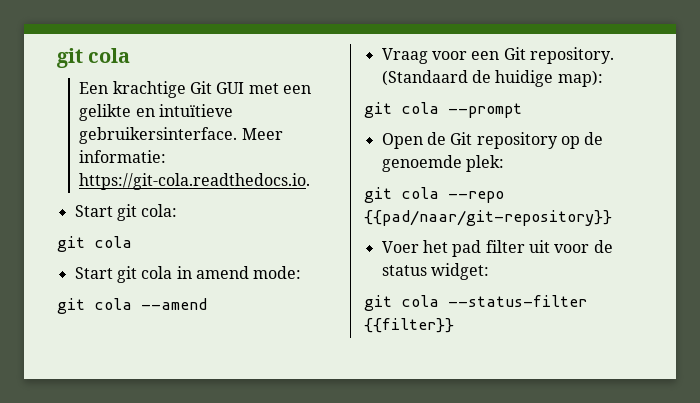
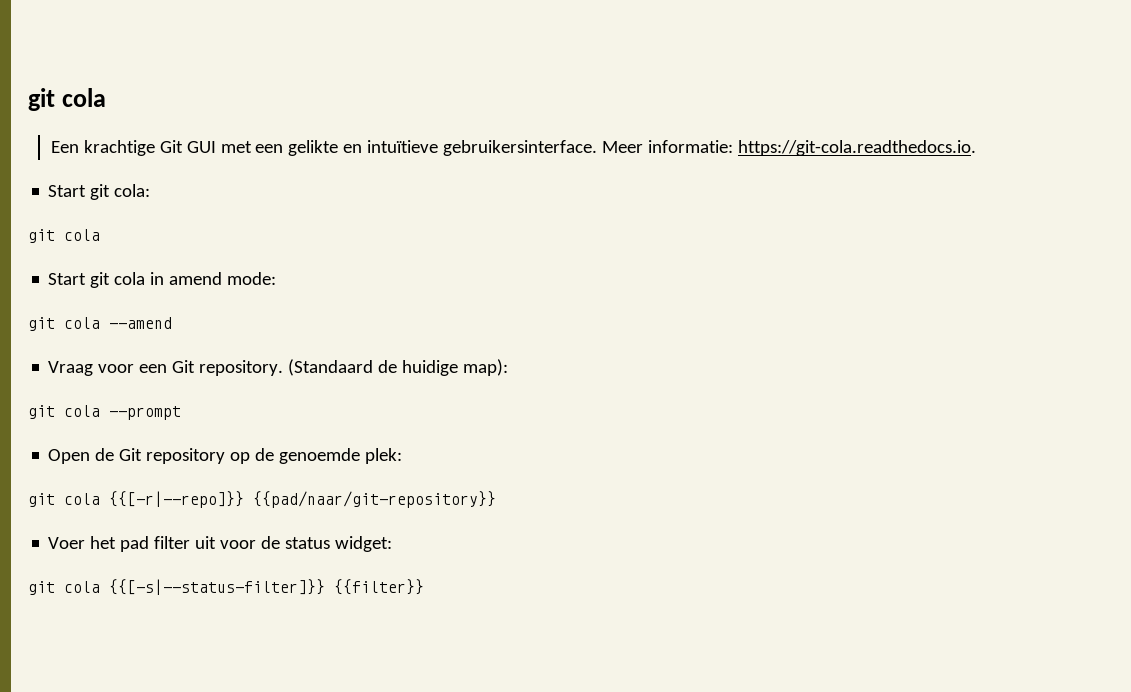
[448,191,504,203] --repo -> [109,491,244,508] {{[-r|--repo]}}
[448,295,587,307] --status-filter -> [109,579,325,595] {{[-s|--status-filter]}}

